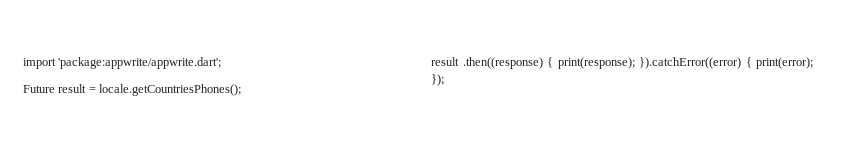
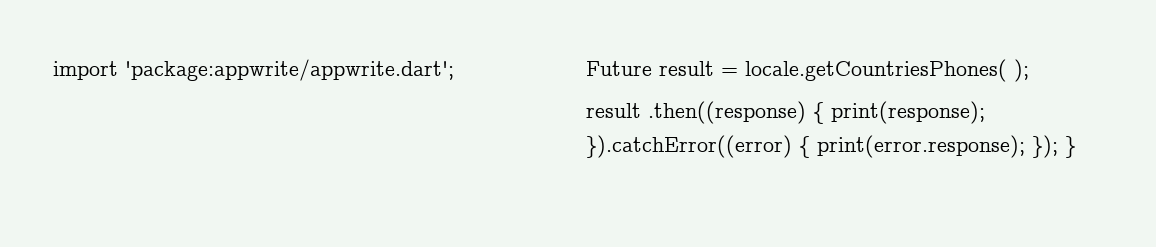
[99,84,242,96] locale.getCountriesPhones(); -> [745,59,1029,82] locale.getCountriesPhones( );
[756,57,813,69] [431,74,444,86] print(error); }); -> [817,135,1076,158] print(error.response); }); }

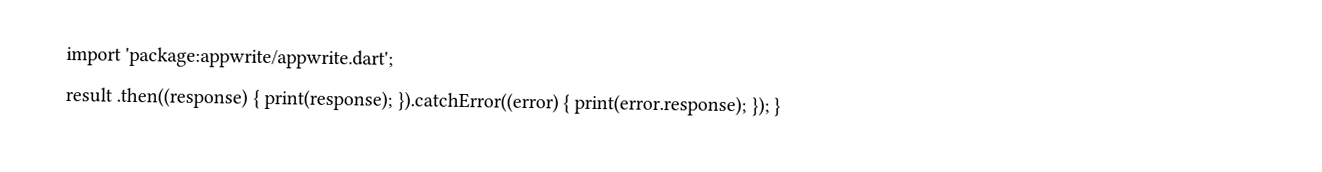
[586,59,1029,82] // Future result = locale.getCountriesPhones( ); -> (395, 58) none

